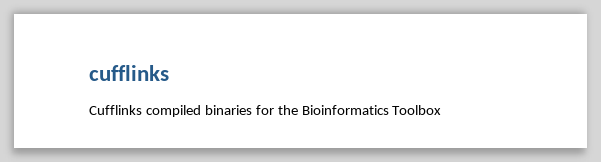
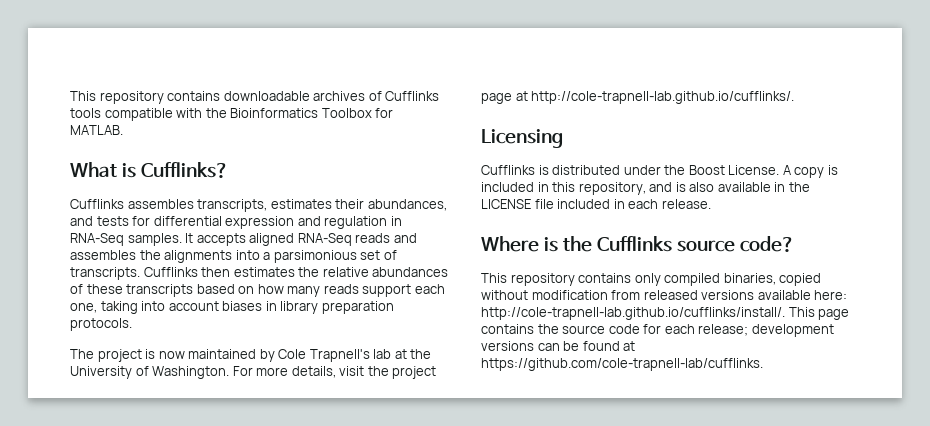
[89,65,169,81] [89,105,442,117] cufflinks // Cufflinks compiled binaries for the Bioinformatics Toolbox -> [70,91,440,104] [70,108,394,121] [70,125,123,135] [70,162,229,178] [70,199,447,212] [70,216,402,229] [70,233,417,246] [70,250,397,263] [70,267,449,280] [70,284,445,297] [70,301,394,314] [70,318,132,331] [70,349,432,362] [70,366,437,379] [481,91,795,104] [481,129,563,148] [481,165,838,178] [481,182,810,195] [481,199,711,209] [481,236,795,252] [481,273,822,286] [481,290,848,300] [481,307,850,320] [481,324,834,337] [481,341,636,351] [481,358,763,371] This repository contains downloadable archives of Cufflinks tools compatible with the Bioinformatics Toolbox for MATLAB. // What is Cufflinks? // Cufflinks assembles transcripts, estimates their abundances, and tests for differential expression and regulation in RNA-Seq samples. It accepts aligned RNA-Seq reads and assembles the alignments into a parsimonious set of transcripts. Cufflinks then estimates the relative abundances of these transcripts based on how many reads support each one, taking into account biases in library preparation protocols. // The project is now maintained by Cole Trapnell's lab at the University of Washington. For more details, visit the project page at http://cole-trapnell-lab.github.io/cufflinks/. // Licensing // Cufflinks is distributed under the Boost License. A copy is included in this repository, and is also available in the LICENSE file included in each release. // Where is the Cufflinks source code? // This repository contains only compiled binaries, copied without modification from released versions available here: http://cole-trapnell-lab.github.io/cufflinks/install/. This page contains the source code for each release; development versions can be found at https://github.com/cole-trapnell-lab/cufflinks.

